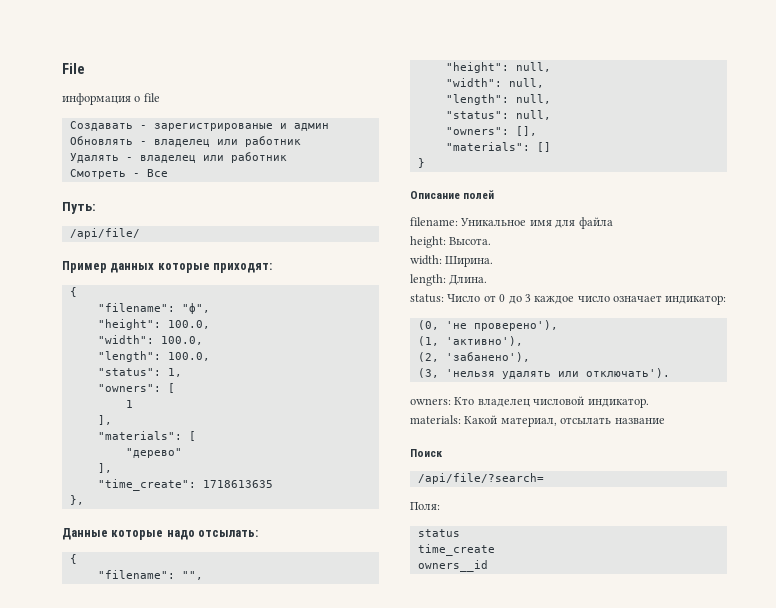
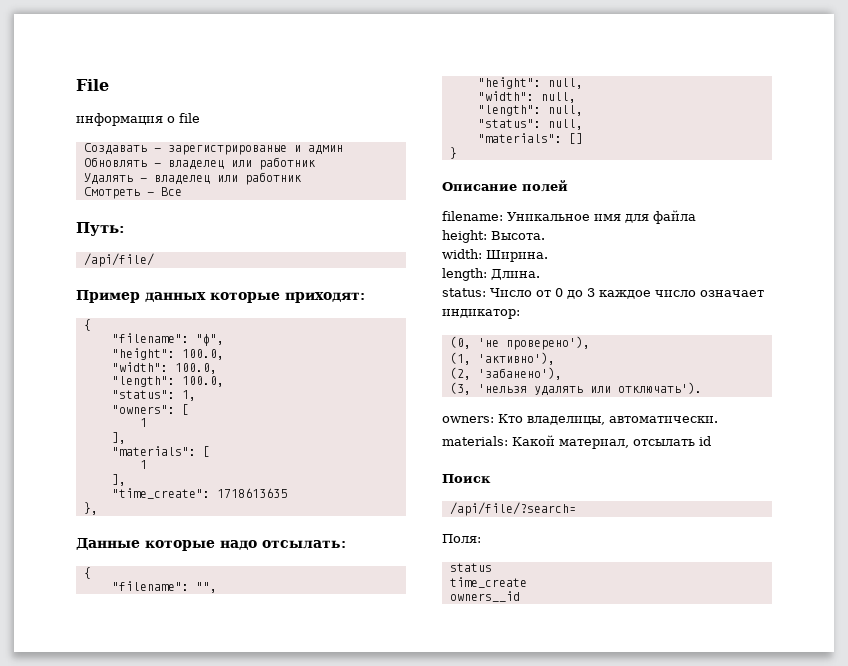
[125,448,182,458] "дерево" -> [139,460,147,469] 1
[445,126,537,136] // "owners": [], -> (583, 124) none
[477,396,649,408] владелец числовой индикатор. -> [527,416,718,425] владелицы, автоматически.
[614,418,665,424] название -> [699,436,711,446] id

